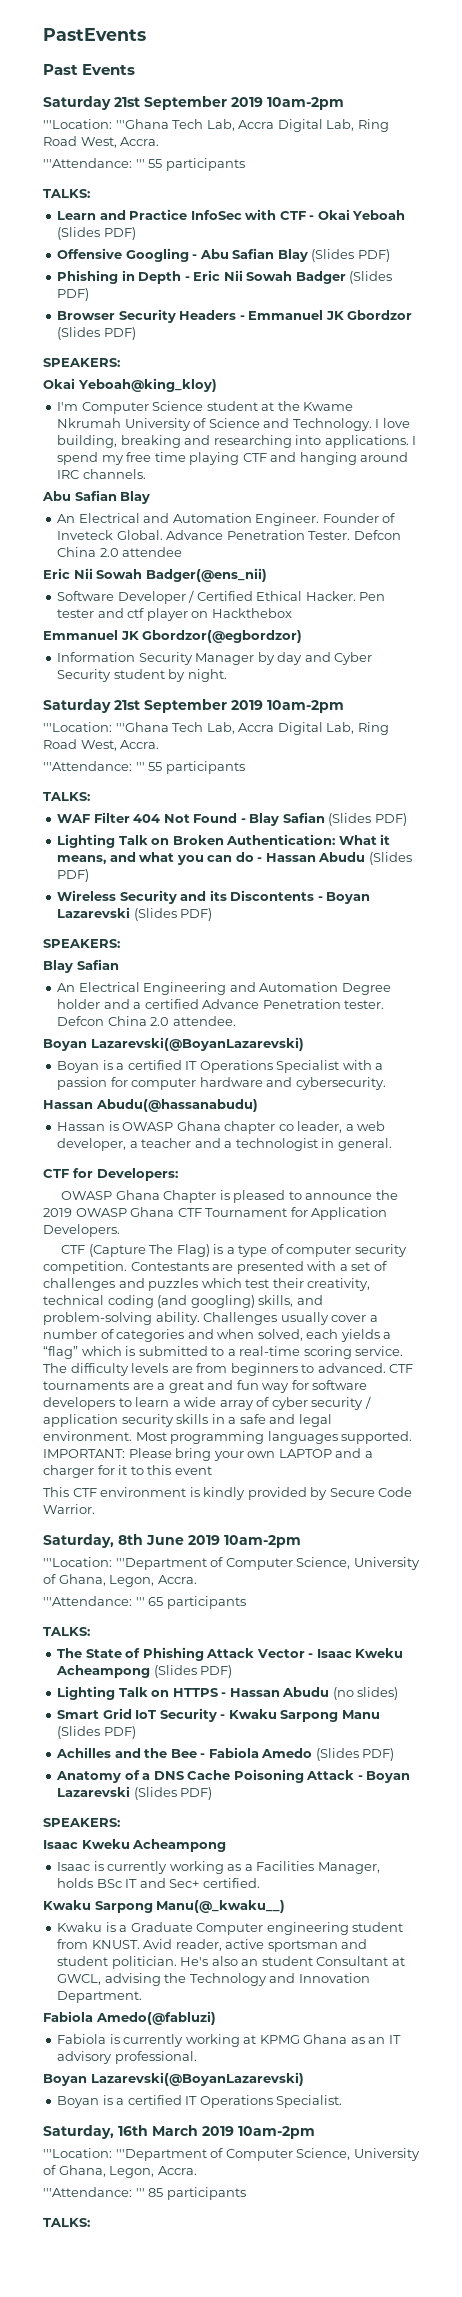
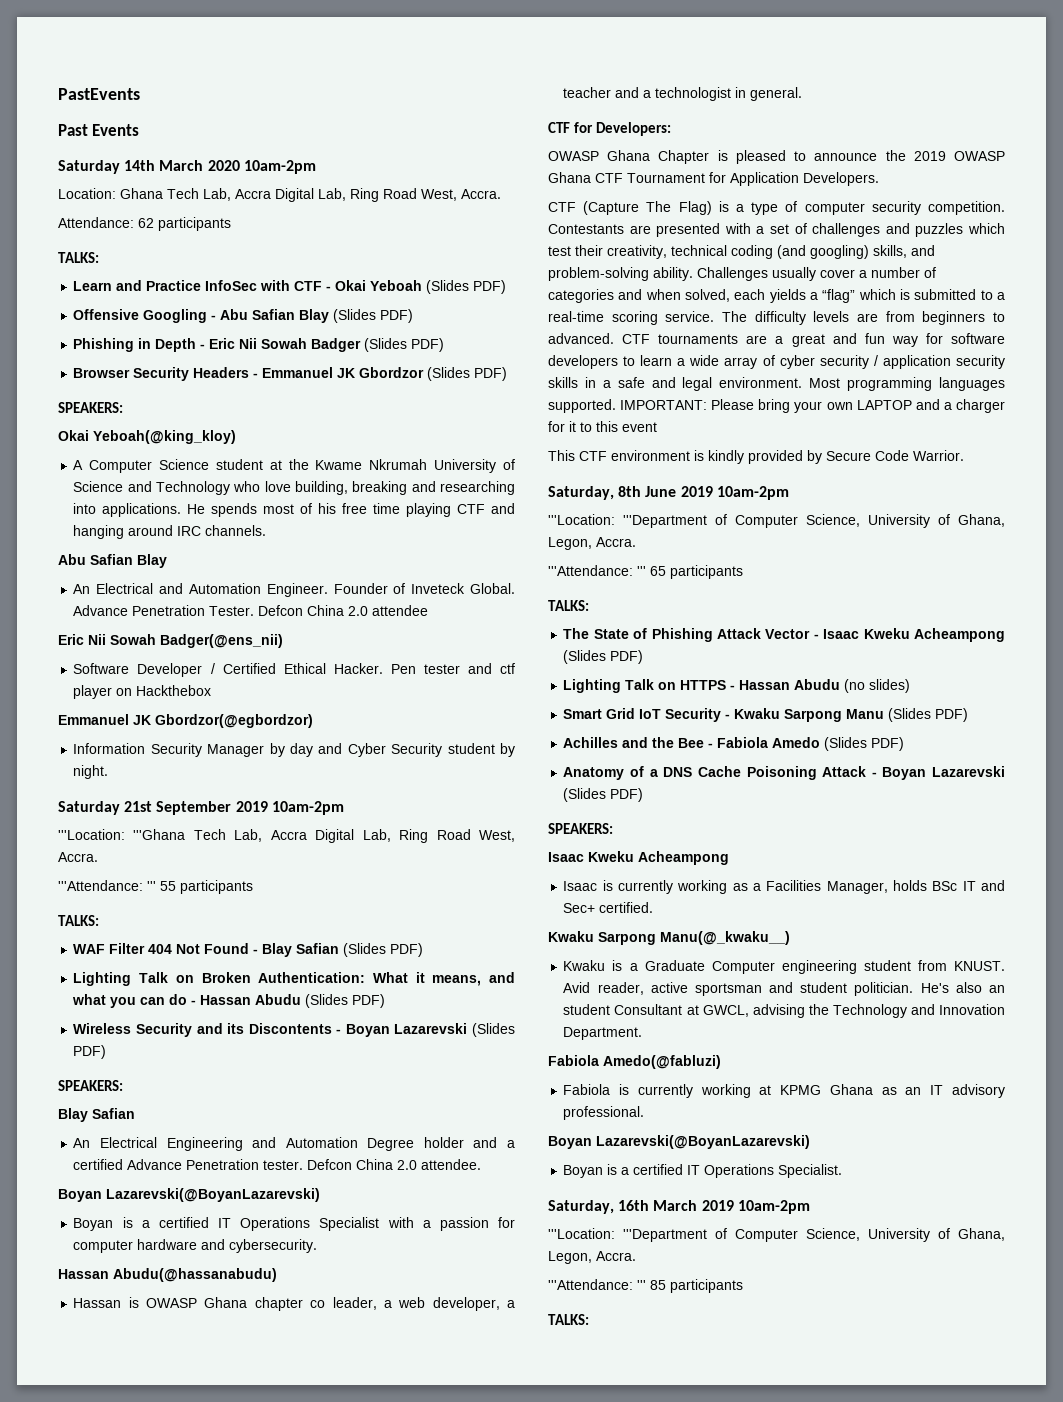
[114,96,344,110] [43,119,389,132] [43,136,160,148] [43,158,163,168] 21st September 2019 10am-2pm // '''Location: '''Ghana Tech Lab, Accra Digital Lab, Ring Road West, Accra. // '''Attendance: ''' 55 -> [124,160,316,174] [58,188,501,202] [58,217,154,228] 14th March 2020 10am-2pm // Location: Ghana Tech Lab, Accra Digital Lab, Ring Road West, Accra. // Attendance: 62
[77,378,217,392] [57,402,79,411] Yeboah@king_kloy) // I'm -> [93,430,236,444] [73,460,84,470] Yeboah(@king_kloy) // A
[292,418,380,431] Technology. I -> [156,481,261,495] Technology who
[412,436,417,445] [57,452,124,465] I spend my -> [187,503,337,517] He spends most of his

